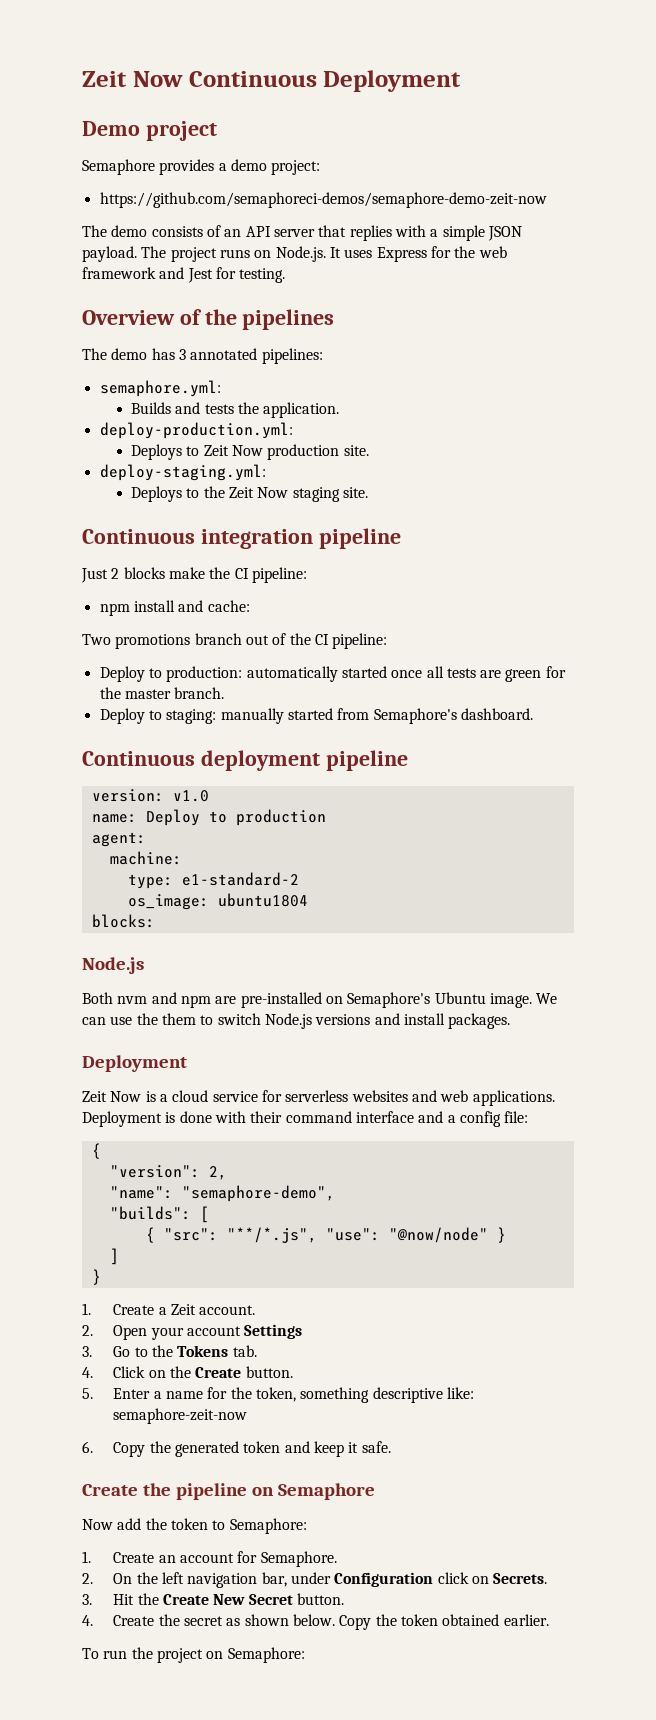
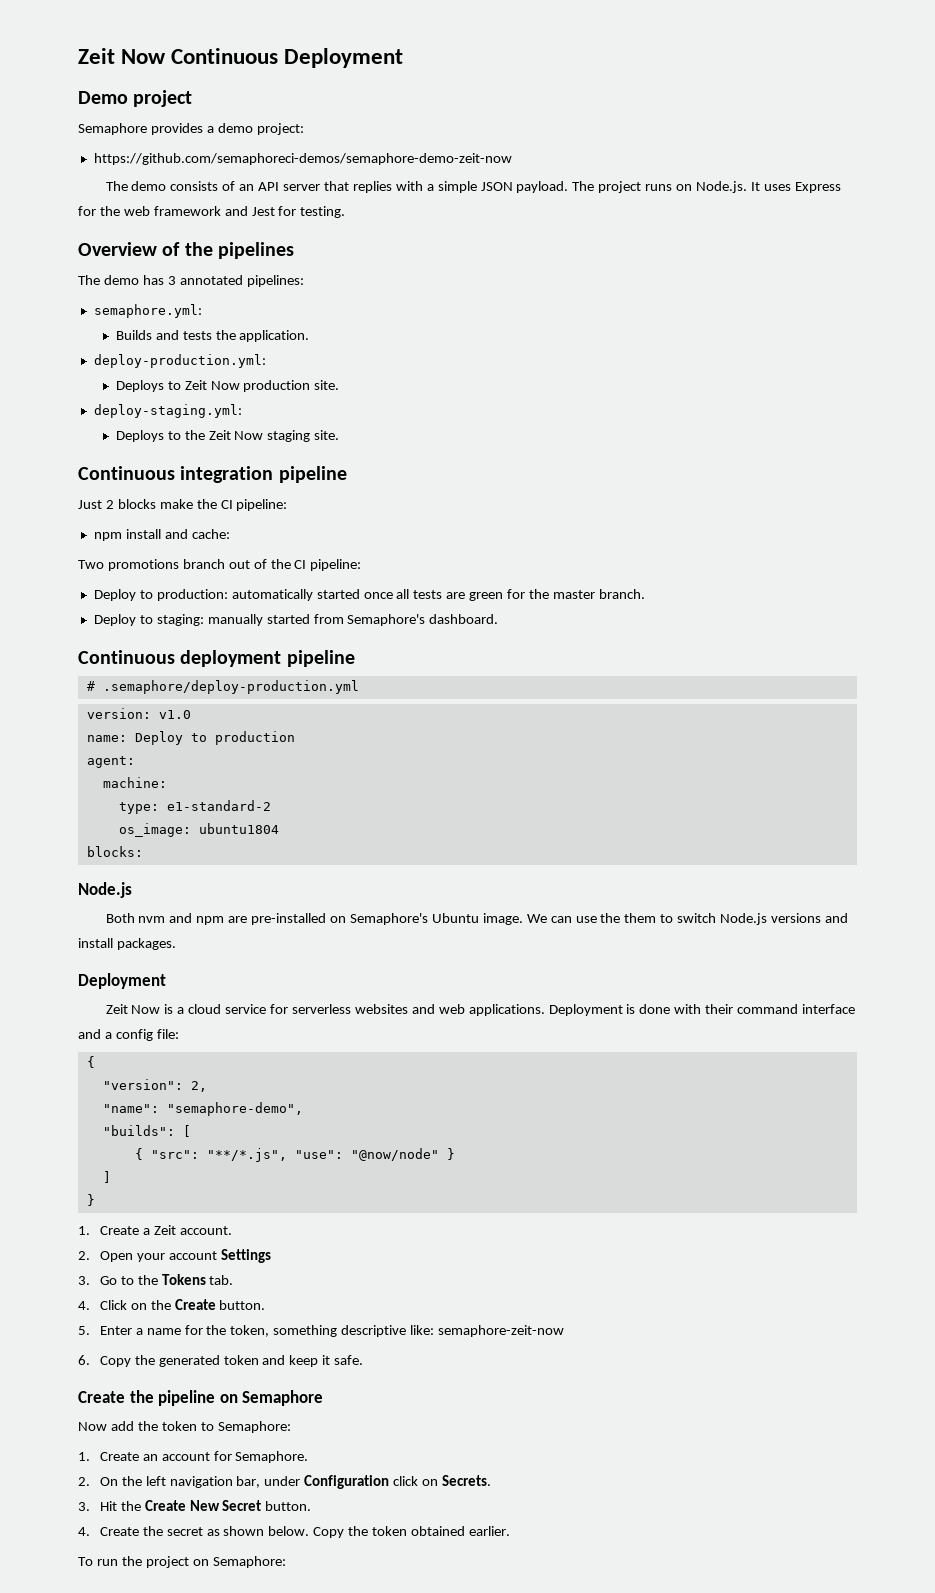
(408, 760) none -> [86,680,359,694] // # .semaphore/deploy-production.yml

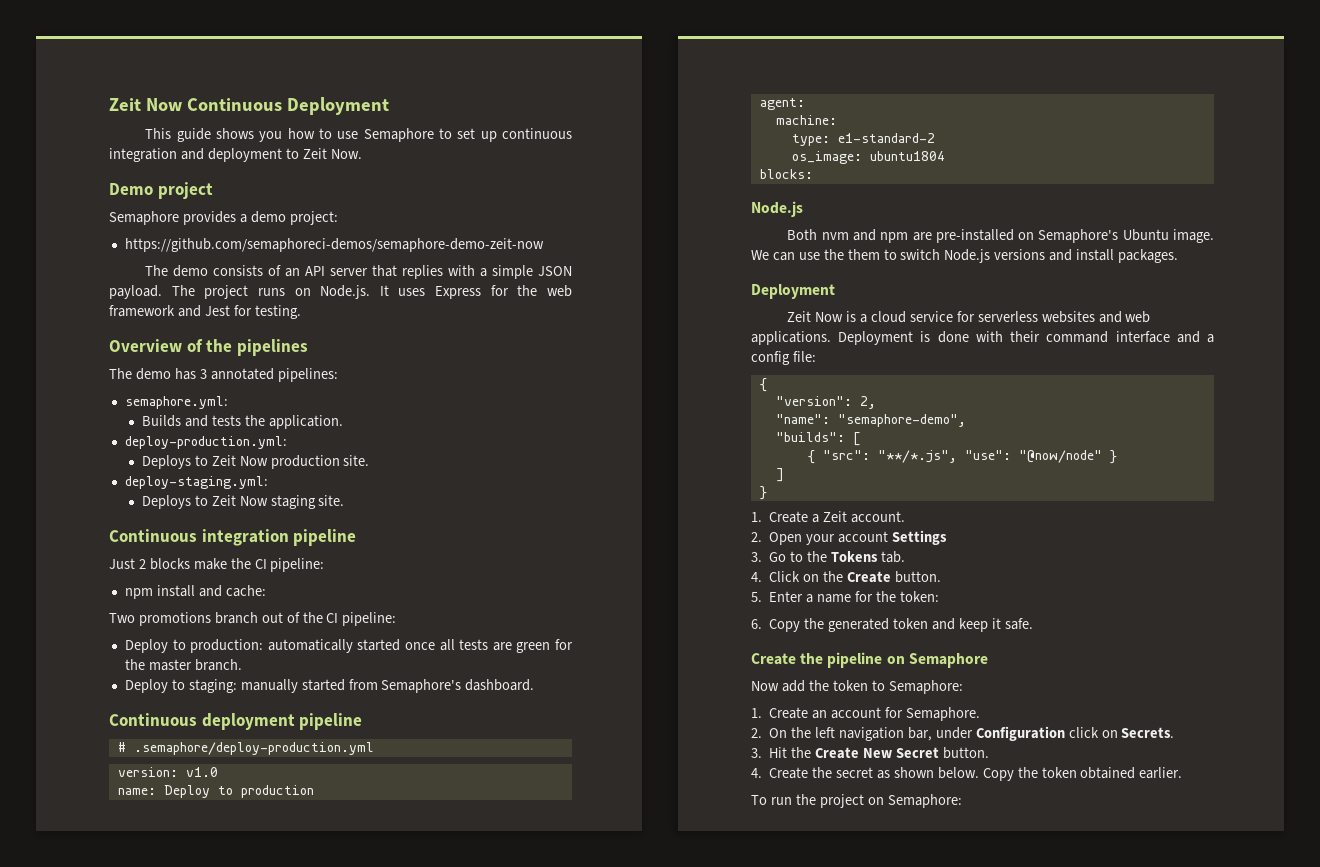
(404, 58) none -> [145,128,572,142] [109,148,362,162] // This guide shows you how to use Semaphore to set up continuous integration and deployment to Zeit Now.
[184,430,205,440] the -> (208, 500) none
[230,1325,565,1337] token, something descriptive like: semaphore-zeit-now -> [899,591,939,602] token:

